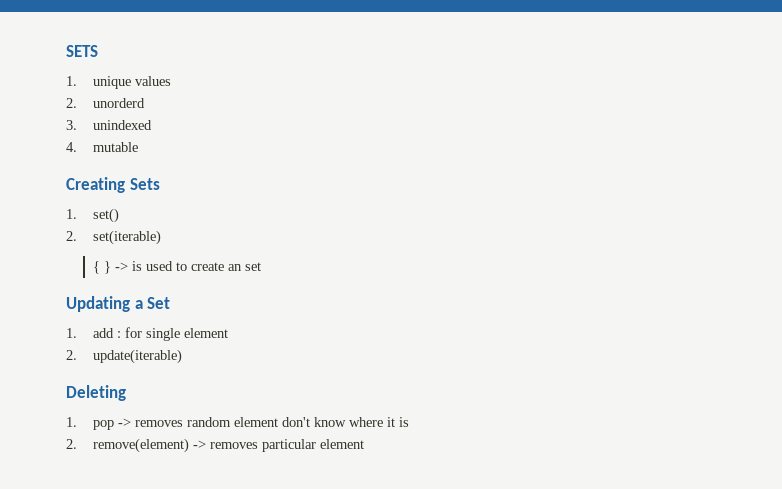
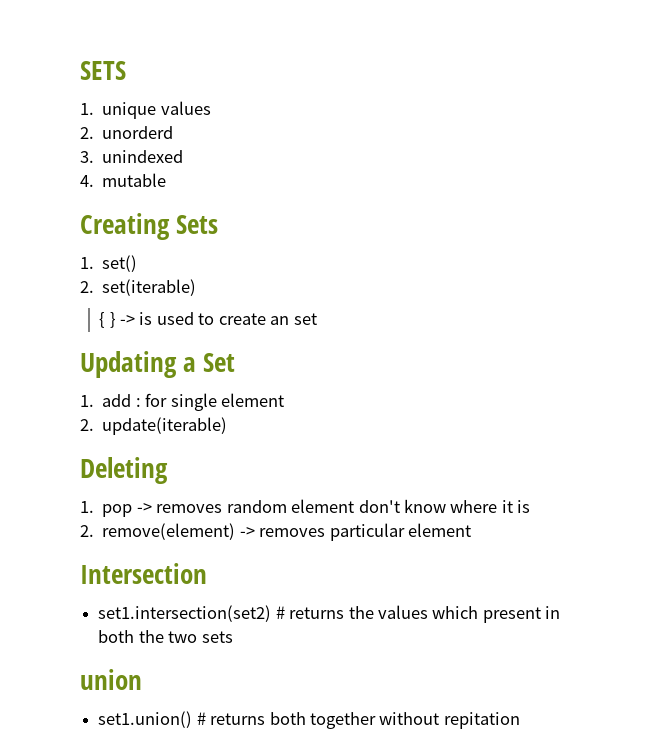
(365, 444) none -> [80,563,207,584] [98,605,561,623] [98,630,233,643] [80,669,142,690] [98,711,520,729] // Intersection // set1.intersection(set2) # returns the values which present in both the two sets // union // set1.union() # returns both together without repitation

